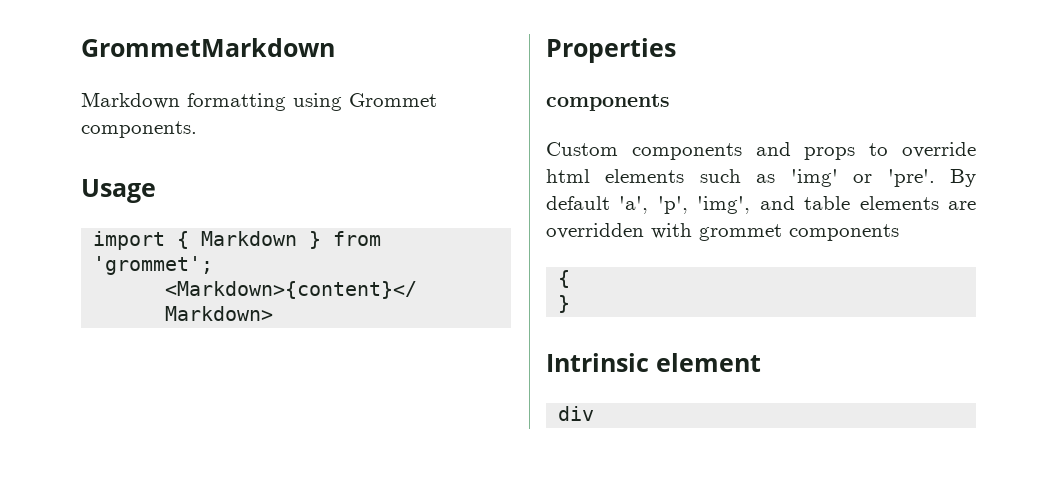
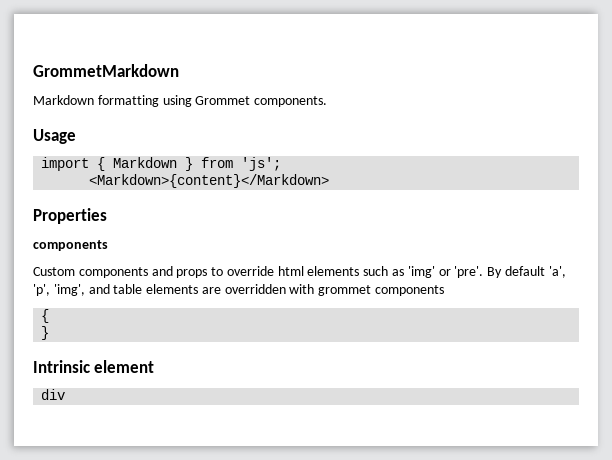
[93,256,214,275] 'grommet'; -> [241,157,282,171] 'js';

